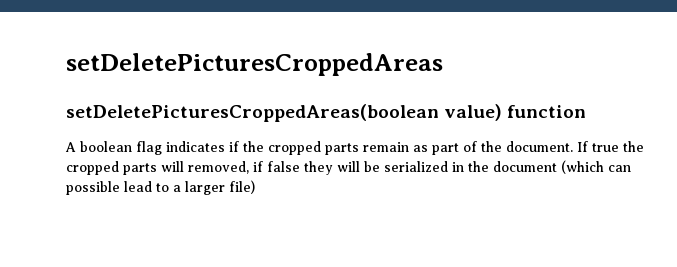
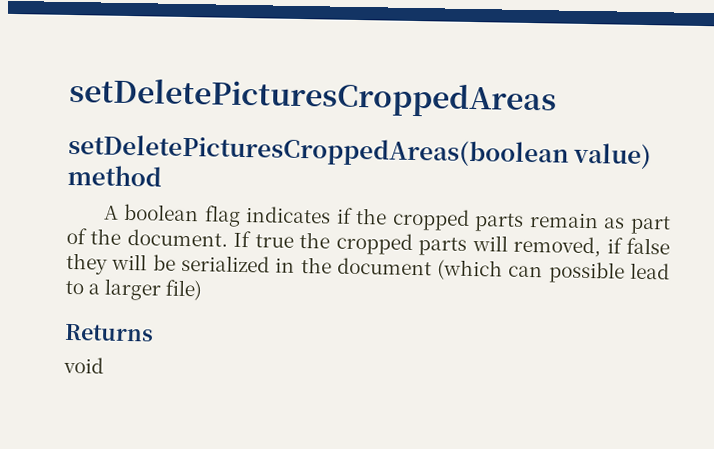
[507,105,587,118] function -> [67,164,162,187] method
(255, 187) none -> [64,323,154,342] [63,356,104,374] // Returns // void

